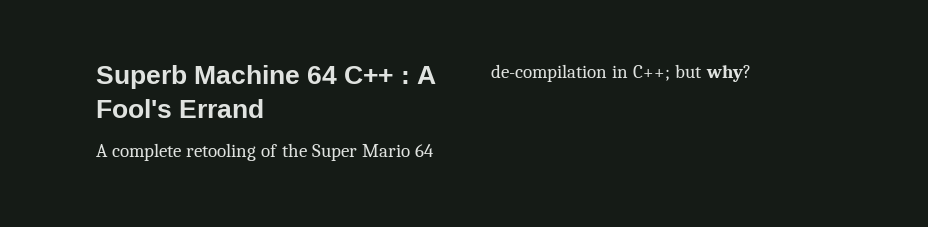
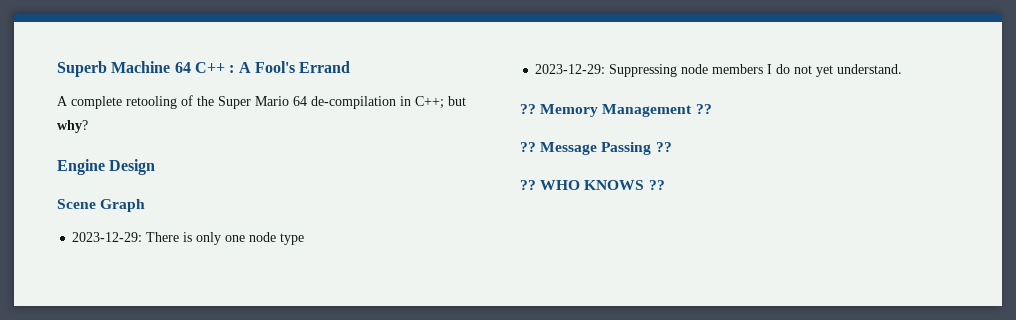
(751, 73) none -> [57,159,156,175] [57,199,146,212] [72,232,305,245] [535,64,903,77] [520,104,712,117] [520,142,672,155] [520,180,665,190] // Engine Design // Scene Graph // 2023-12-29: There is only one node type // 2023-12-29: Suppressing node members I do not yet understand. // ?? Memory Management ?? // ?? Message Passing ?? // ?? WHO KNOWS ??

